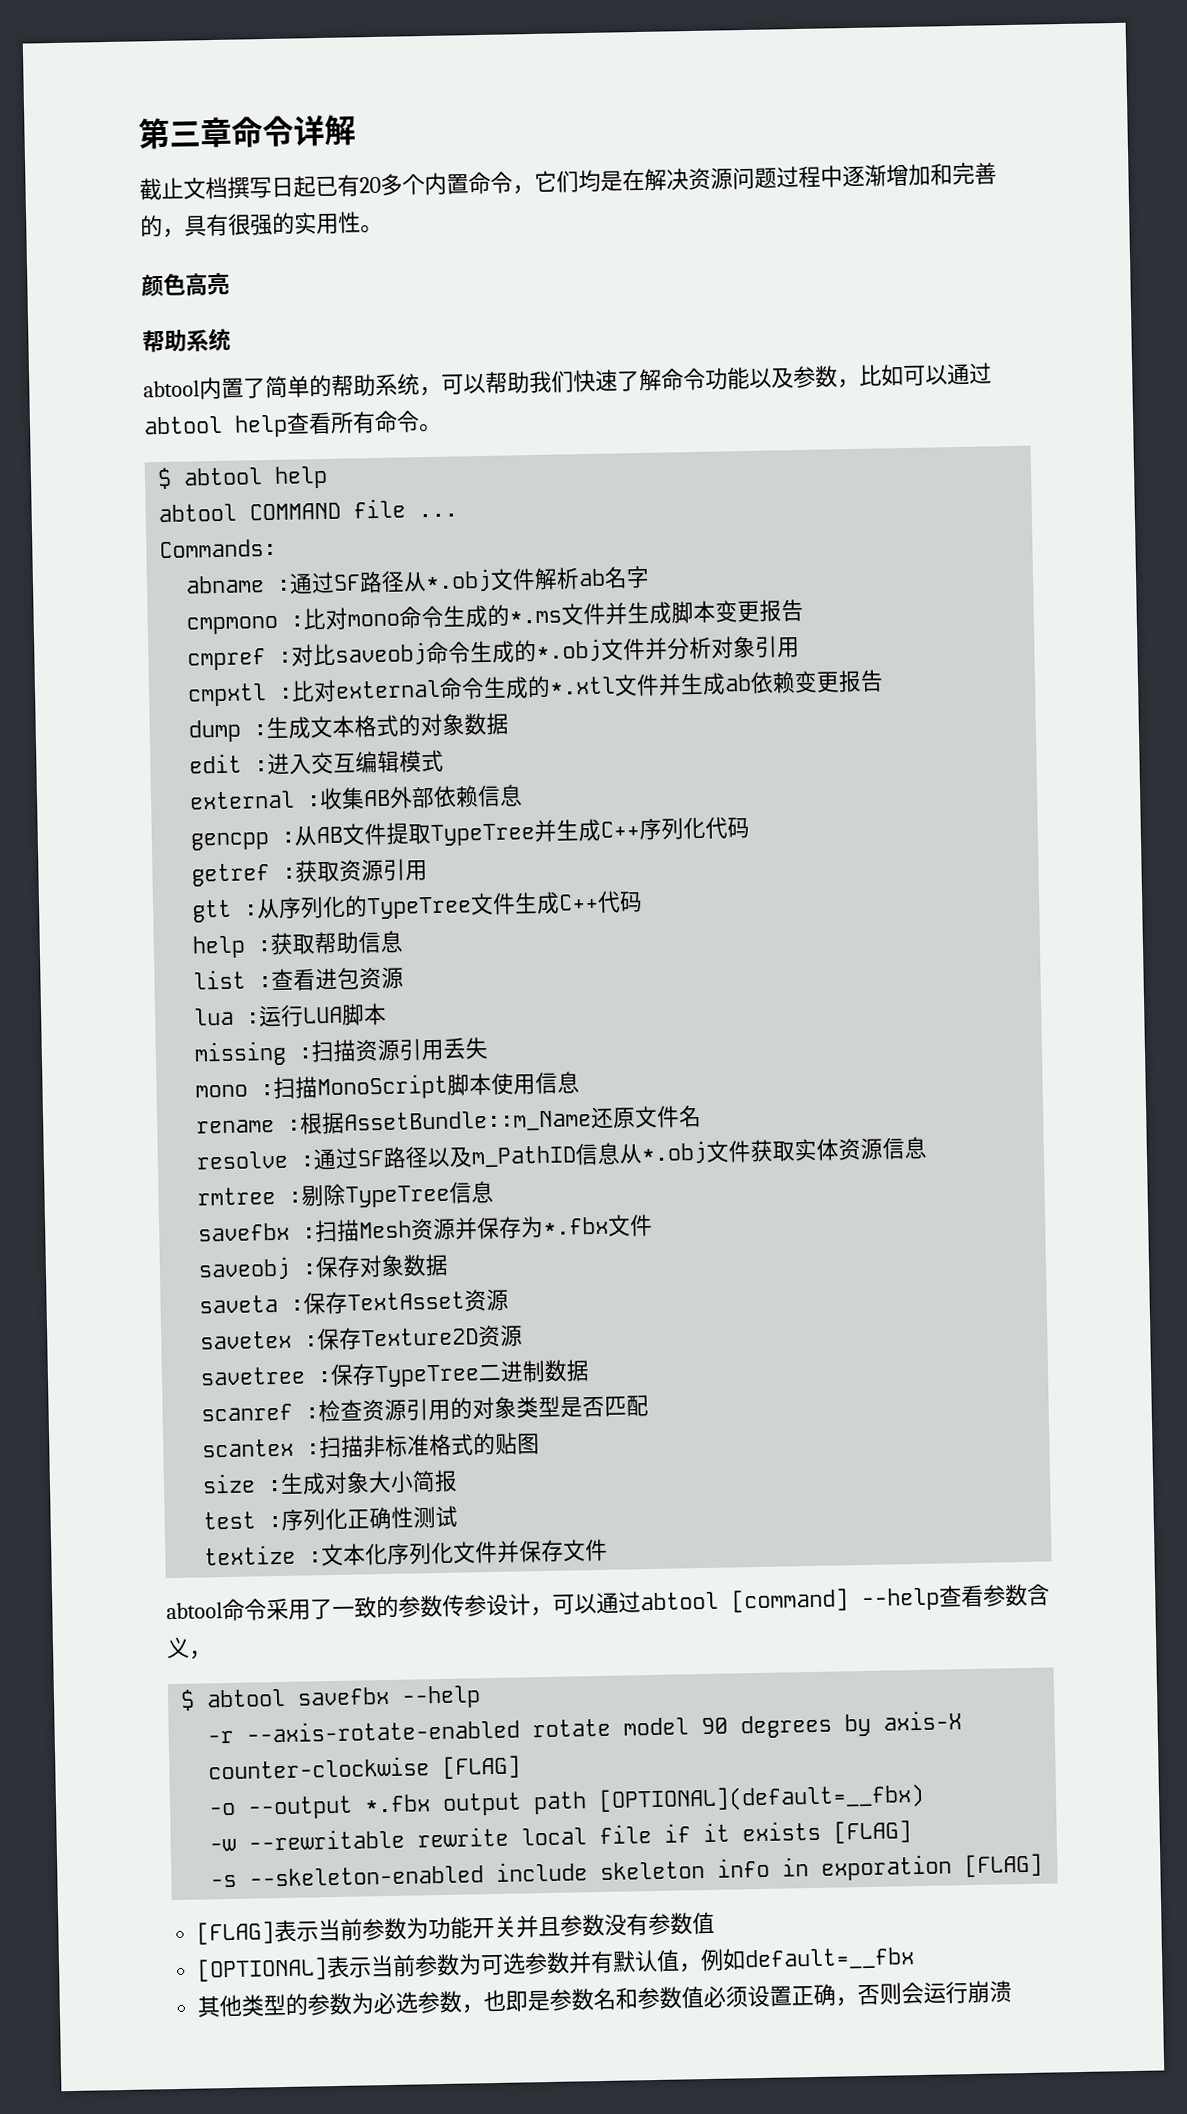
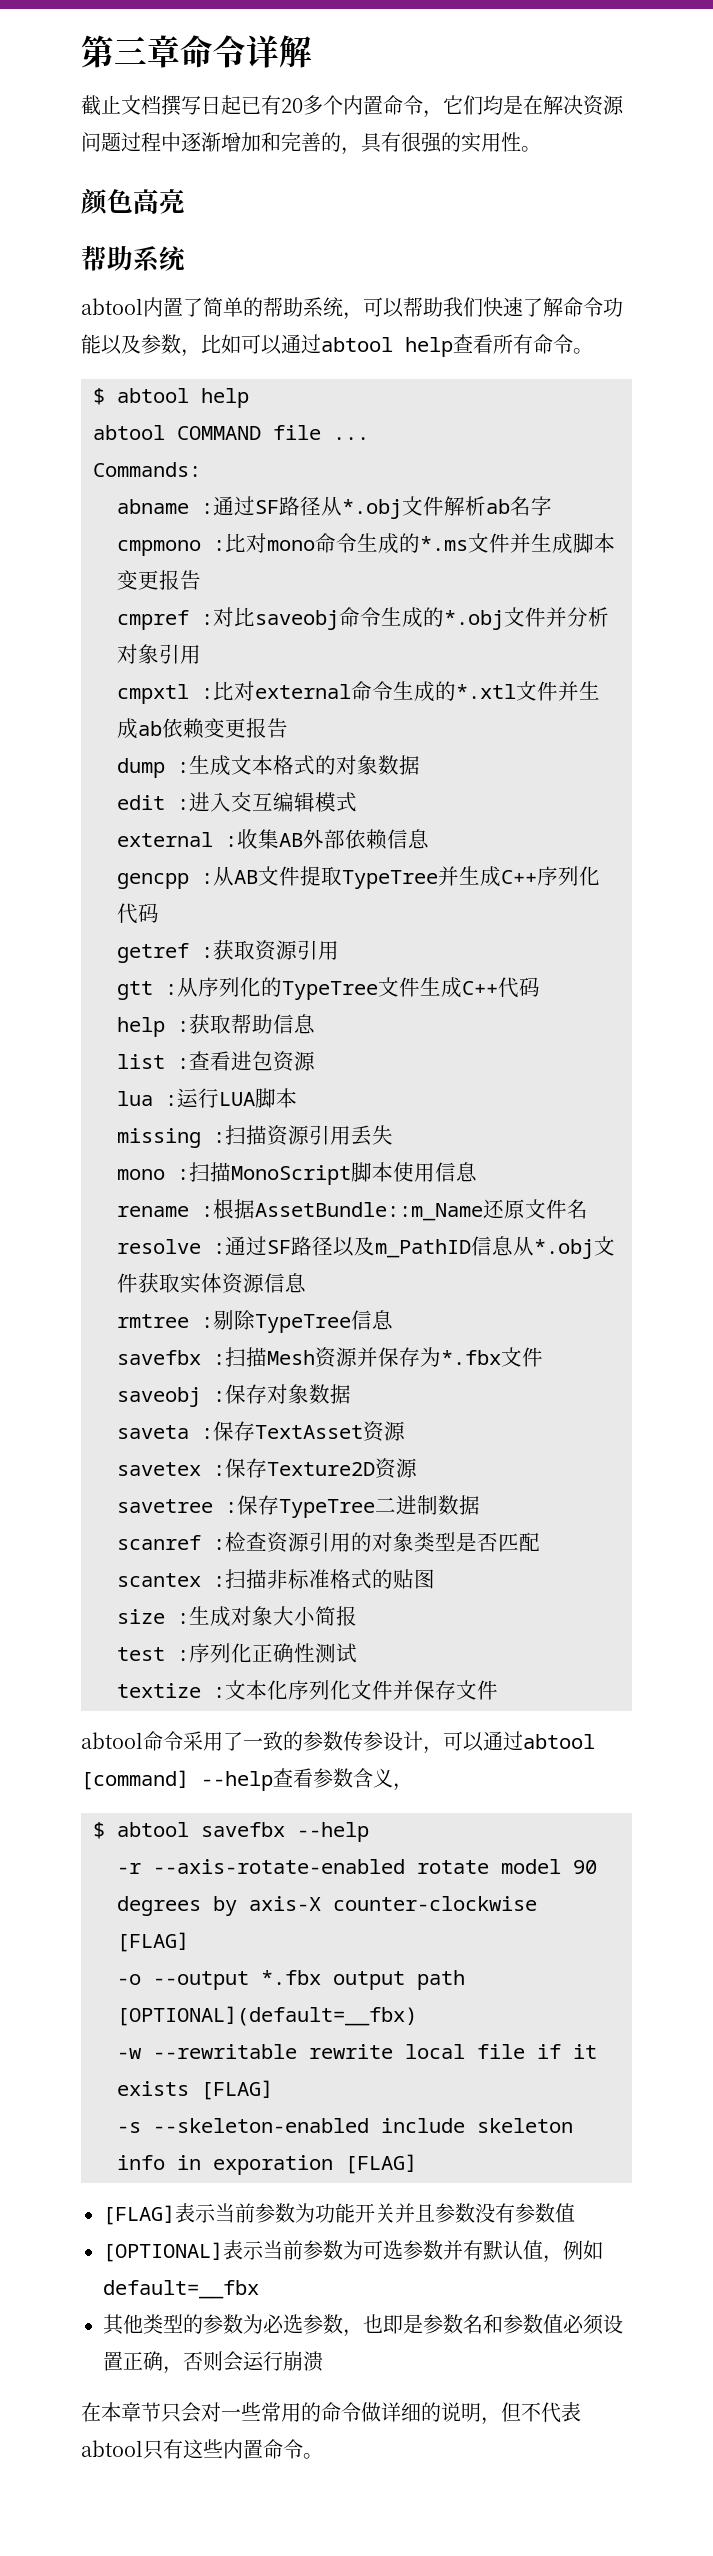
(1013, 1991) none -> [81,2402,581,2425] [81,2439,323,2460] // 在本章节只会对一些常用的命令做详细的说明，但不代表abtool只有这些内置命令。

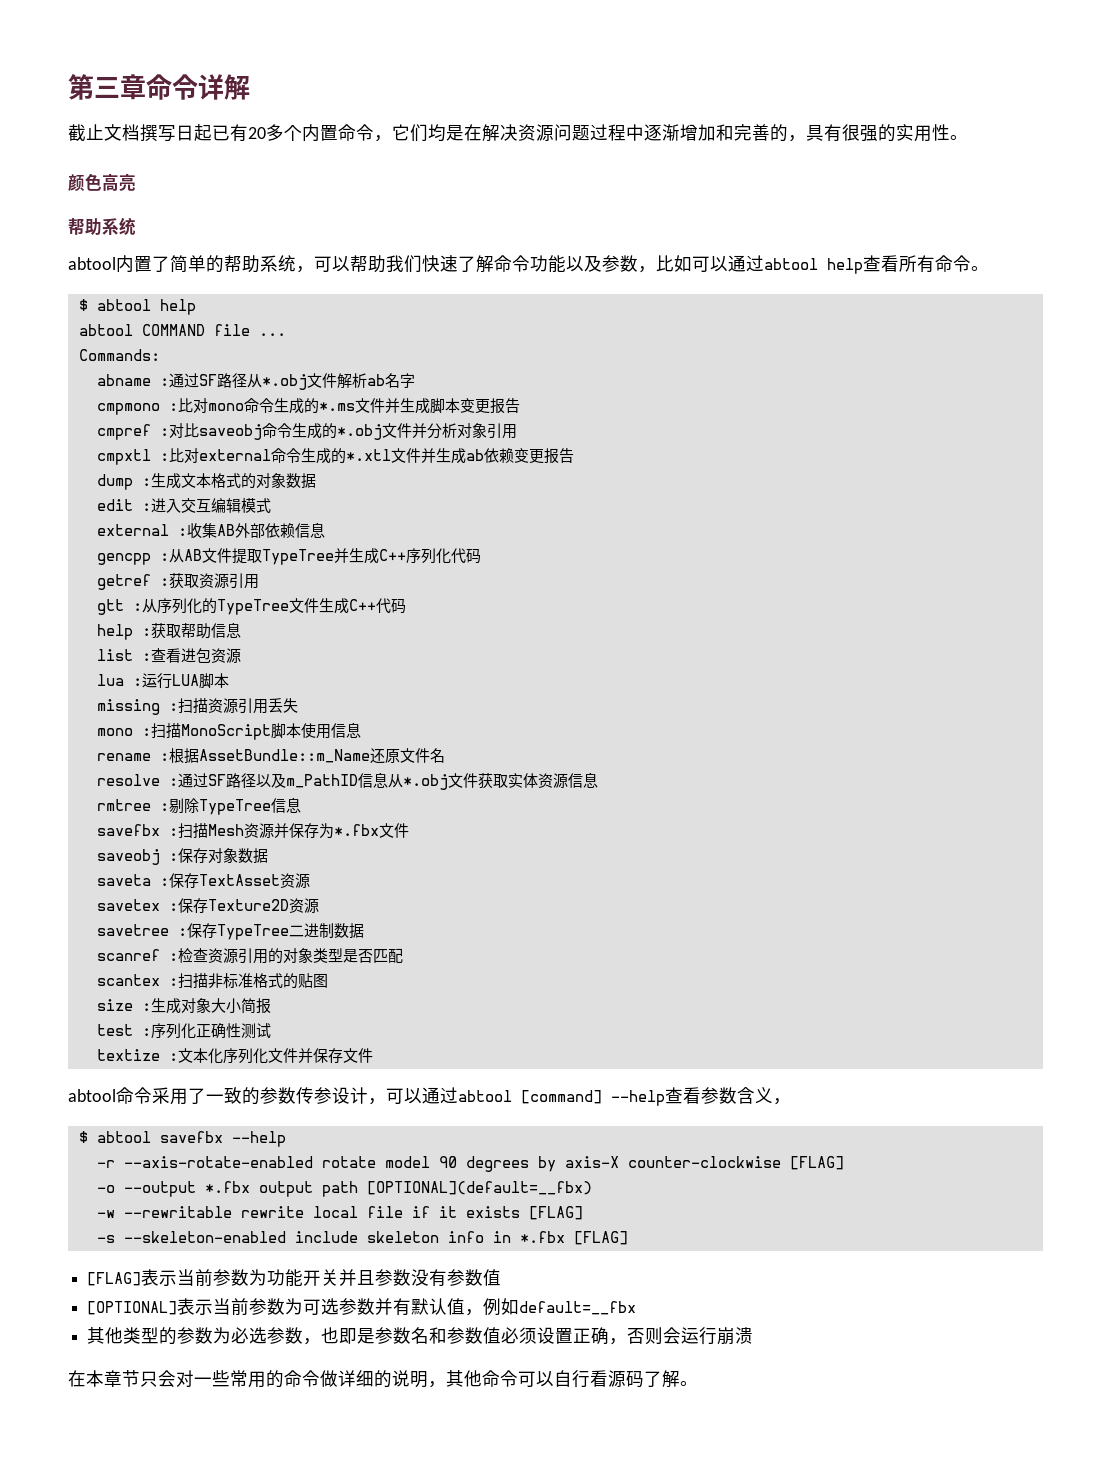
[213,2155,333,2175] exporation -> [519,1231,565,1243] *.fbx
[501,2402,581,2423] [81,2439,303,2460] 但不代表abtool只有这些内置命令 -> [446,1370,680,1388] 其他命令可以自行看源码了解

